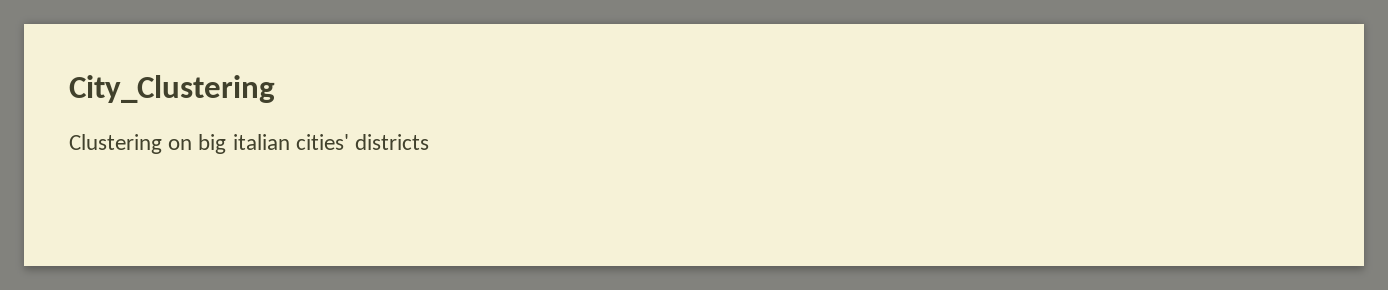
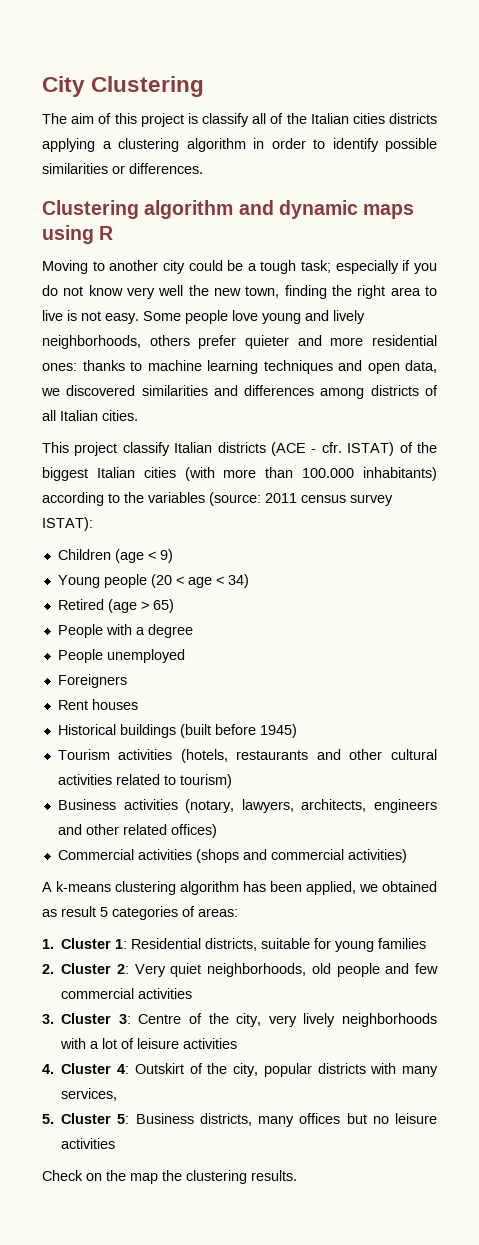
[69,75,275,103] [69,134,430,154] City_Clustering // Clustering on big italian cities' districts -> [42,76,205,97] [42,113,438,127] [42,138,437,152] [42,163,203,174] [42,200,415,219] [42,225,114,244] [42,260,437,274] [42,285,437,299] [42,310,365,324] [42,335,437,349] [42,360,437,374] [41,385,438,399] [42,410,138,421] [42,442,437,456] [42,467,437,481] [42,492,393,506] [42,517,93,531] [57,549,173,563] [57,574,249,588] [57,599,174,613] [57,624,193,638] [57,649,185,663] [57,674,127,688] [57,699,138,710] [57,724,297,738] [57,749,437,763] [57,774,232,788] [57,799,438,813] [57,824,217,838] [57,849,407,863] [42,881,437,895] [42,906,238,920] [42,938,427,952] [42,963,438,977] [61,988,193,999] [42,1013,437,1027] [60,1038,238,1049] [42,1063,438,1077] [61,1088,118,1101] [42,1113,437,1127] [61,1138,116,1149] [42,1170,297,1184] City Clustering // The aim of this project is classify all of the Italian cities districts applying a clustering algorithm in order to identify possible similarities or differences. // Clustering algorithm and dynamic maps using R // Moving to another city could be a tough task; especially if you do not know very well the new town, finding the right area to live is not easy. Some people love young and lively neighborhoods, others prefer quieter and more residential ones: thanks to machine learning techniques and open data, we discovered similarities and differences among districts of all Italian cities. // This project classify Italian districts (ACE - cfr. ISTAT) of the biggest Italian cities (with more than 100.000 inhabitants) according to the variables (source: 2011 census survey ISTAT): // Children (age < 9) // Young people (20 < age < 34) // Retired (age > 65) // People with a degree // People unemployed // Foreigners // Rent houses // Historical buildings (built before 1945) // Tourism activities (hotels, restaurants and other cultural activities related to tourism) // Business activities (notary, lawyers, architects, engineers and other related offices) // Commercial activities (shops and commercial activities) // A k-means clustering algorithm has been applied, we obtained as result 5 categories of areas: // 1. Cluster 1: Residential districts, suitable for young families // 2. Cluster 2: Very quiet neighborhoods, old people and few commercial activities // 3. Cluster 3: Centre of the city, very lively neighborhoods with a lot of leisure activities // 4. Cluster 4: Outskirt of the city, popular districts with many services, // 5. Cluster 5: Business districts, many offices but no leisure activities // Check on the map the clustering results.

